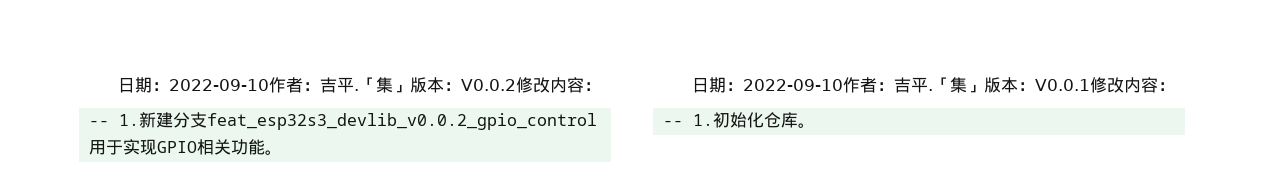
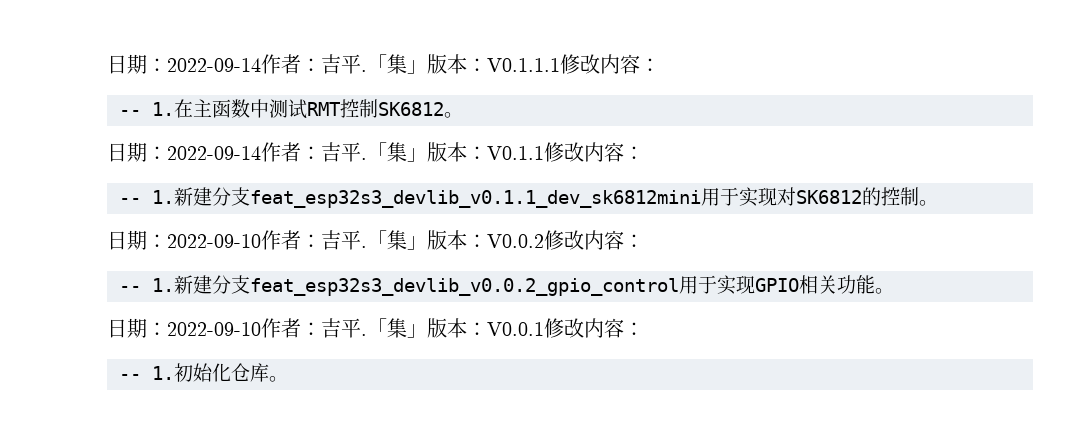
[118,77,170,93] 日期： -> [107,54,660,74] [119,99,463,119] [107,142,644,162] [119,187,938,208] [107,230,167,250] 日期：2022-09-14作者：吉平.「集」版本：V0.1.1.1修改内容： // -- 1.在主函数中测试RMT控制SK6812。 // 日期：2022-09-14作者：吉平.「集」版本：V0.1.1修改内容： // -- 1.新建分支feat_esp32s3_devlib_v0.1.1_dev_sk6812mini用于实现对SK6812的控制。 // 日期：

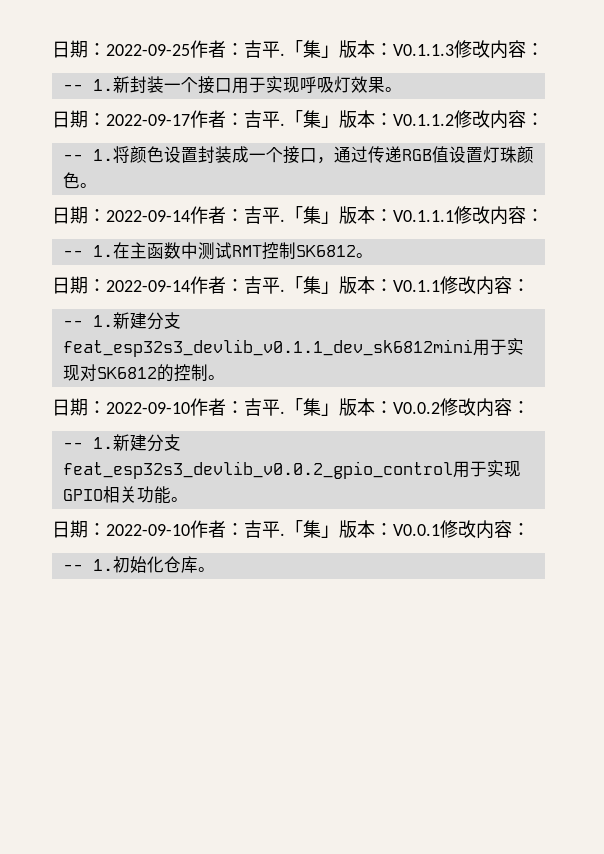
[107,54,167,74] 日期： -> [52,40,544,59] [62,76,402,94] [52,110,544,129] [62,146,534,164] [62,172,97,189] [52,206,106,224] 日期：2022-09-25作者：吉平.「集」版本：V0.1.1.3修改内容： // -- 1.新封装一个接口用于实现呼吸灯效果。 // 日期：2022-09-17作者：吉平.「集」版本：V0.1.1.2修改内容： // -- 1.将颜色设置封装成一个接口，通过传递RGB值设置灯珠颜色。 // 日期：

